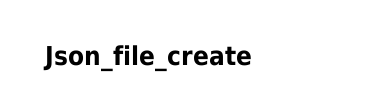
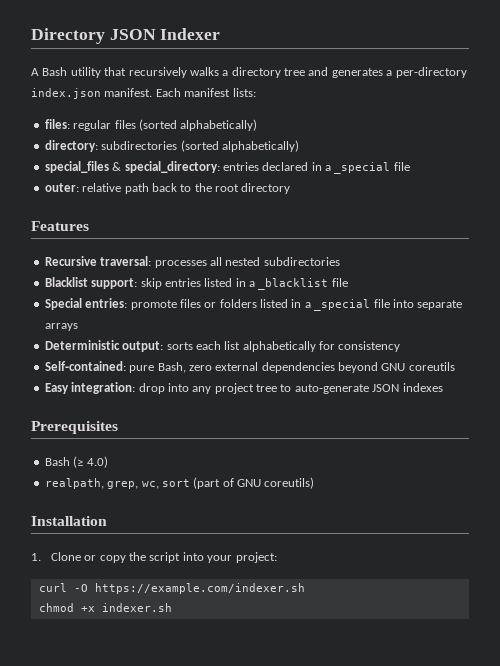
[43,45,252,72] Json_file_create -> [31,28,221,44] [31,67,467,78] [31,88,256,99] [44,119,258,131] [44,140,299,152] [44,161,410,174] [44,183,291,194] [31,221,89,231] [44,256,340,268] [44,277,348,290] [44,298,463,311] [44,323,78,331] [44,340,401,352] [44,361,455,373] [44,382,443,394] [31,421,118,434] [44,456,108,468] [44,477,315,489] [31,516,107,526] [31,552,277,563] [38,583,305,594] [38,603,172,612] Directory JSON Indexer // A Bash utility that recursively walks a directory tree and generates a per‐directory index.json manifest. Each manifest lists: // files: regular files (sorted alphabetically) // directory: subdirectories (sorted alphabetically) // special_files & special_directory: entries declared in a _special file // outer: relative path back to the root directory // Features // Recursive traversal: processes all nested subdirectories // Blacklist support: skip entries listed in a _blacklist file // Special entries: promote files or folders listed in a _special file into separate arrays // Deterministic output: sorts each list alphabetically for consistency // Self‑contained: pure Bash, zero external dependencies beyond GNU coreutils // Easy integration: drop into any project tree to auto‑generate JSON indexes // Prerequisites // Bash (≥ 4.0) // realpath, grep, wc, sort (part of GNU coreutils) // Installation // 1. Clone or copy the script into your project: // curl -O https://example.com/indexer.sh // chmod +x indexer.sh

